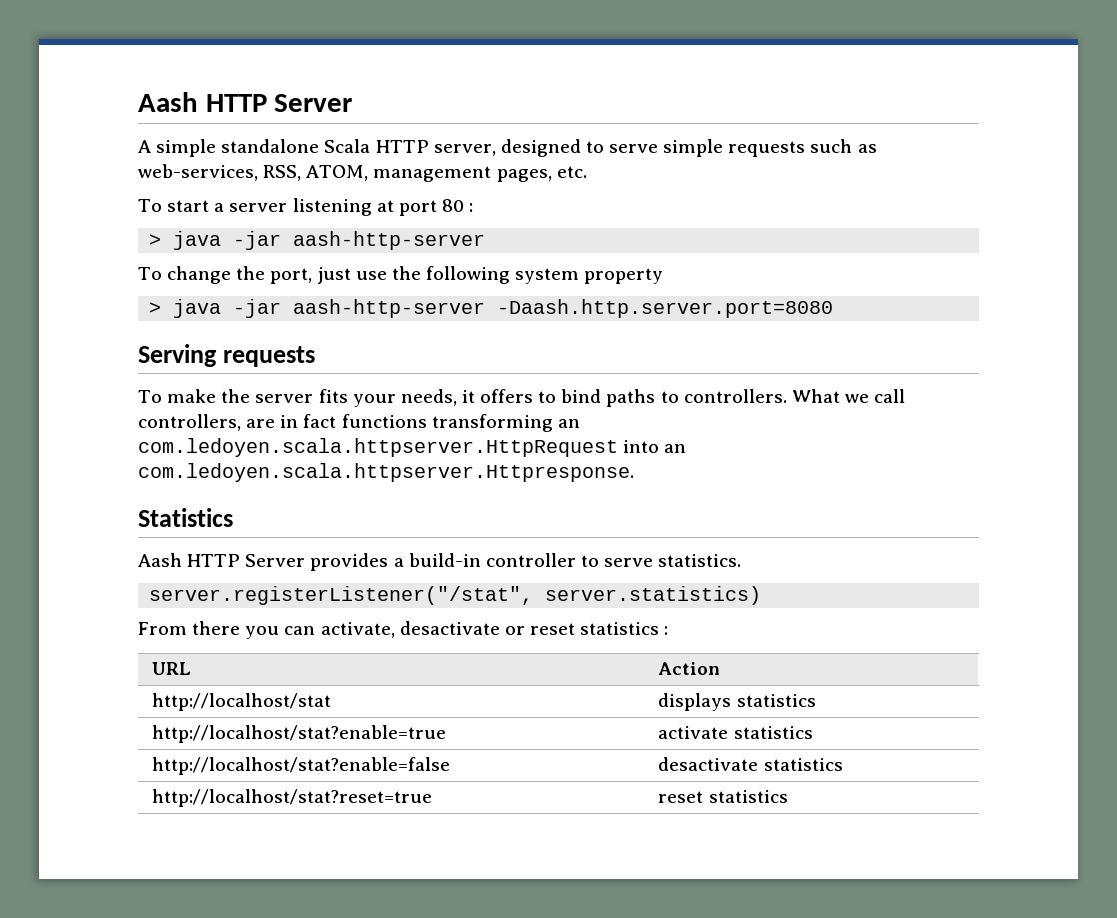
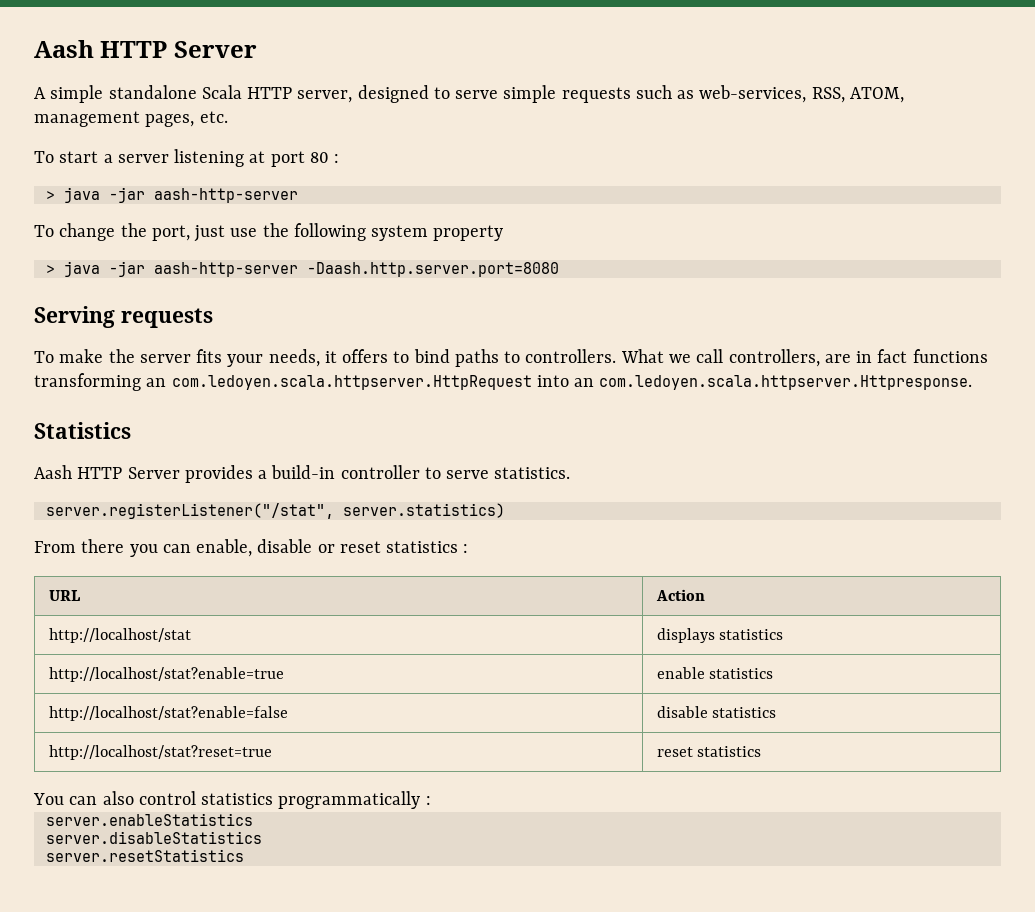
[320,621,500,638] activate, desactivate -> [196,539,313,557] enable, disable
[658,726,729,739] activate -> [656,667,705,679] enable
[658,757,759,771] desactivate -> [656,706,708,718] disable
(788, 796) none -> [33,791,431,809] [45,813,253,826] [45,831,262,844] [45,849,244,862] // You can also control statistics programmatically : // server.enableStatistics // server.disableStatistics // server.resetStatistics

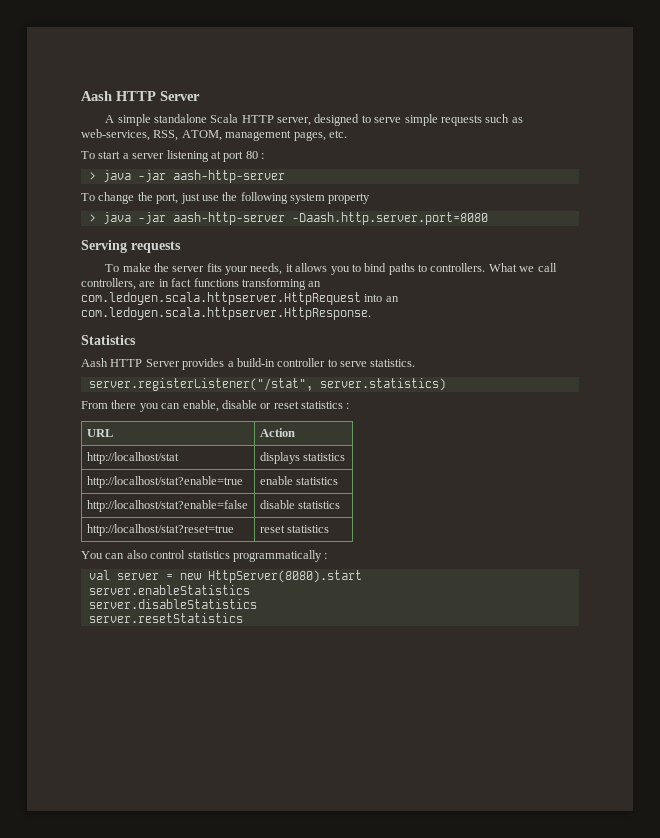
[342,349,389,363] offers -> [295,263,350,275] allows you
[599,375,973,390] com.ledoyen.scala.httpserver.Httpresponse. -> [81,307,371,320] com.ledoyen.scala.httpserver.HttpResponse.
(431, 800) none -> [88,570,362,583] // val server = new HttpServer(8080).start

